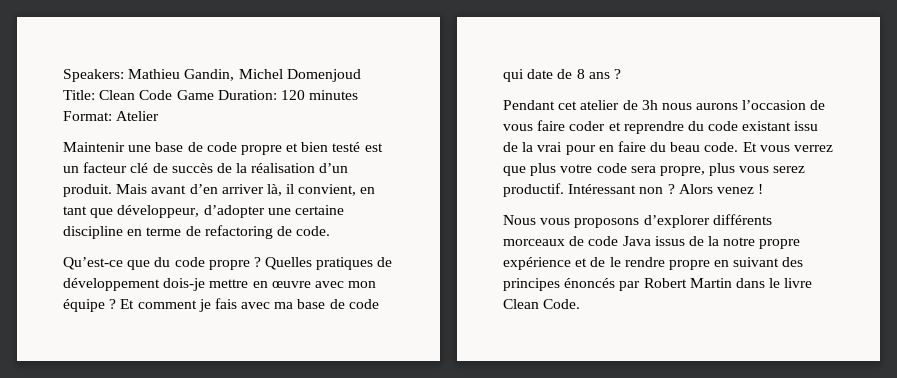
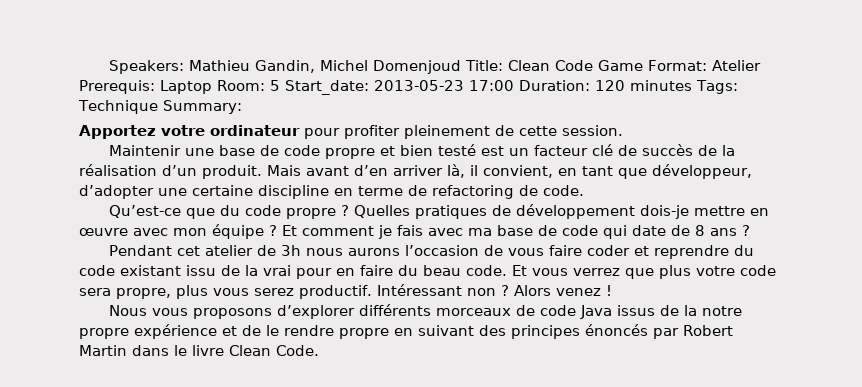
[217,90,359,100] [63,111,160,121] Duration: 120 minutes Format: Atelier -> [647,60,761,71] [79,80,738,95] [78,100,242,114] [79,125,623,139] Format: Atelier Prerequis: Laptop Room: 5 Start_date: 2013-05-23 17:00 Duration: 120 minutes Tags: Technique Summary: // Apportez votre ordinateur pour profiter pleinement de cette session.

